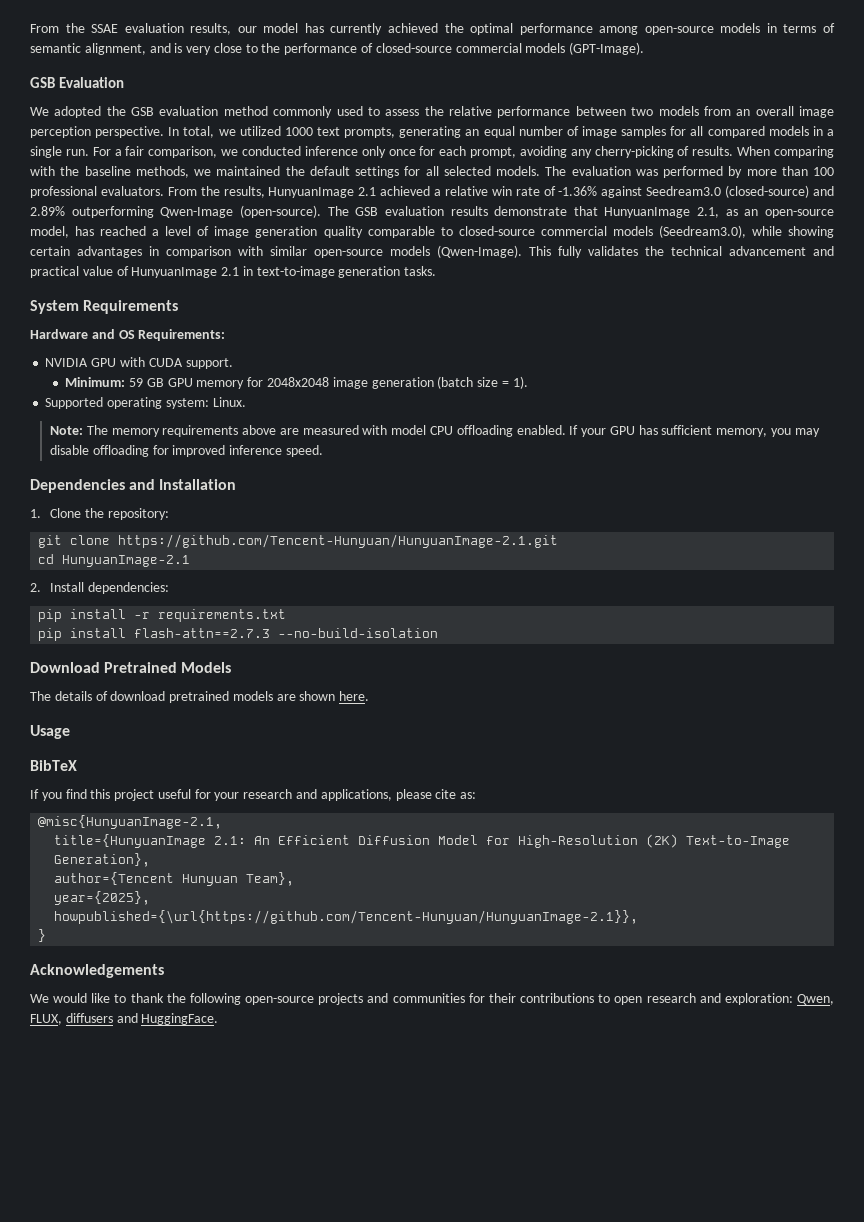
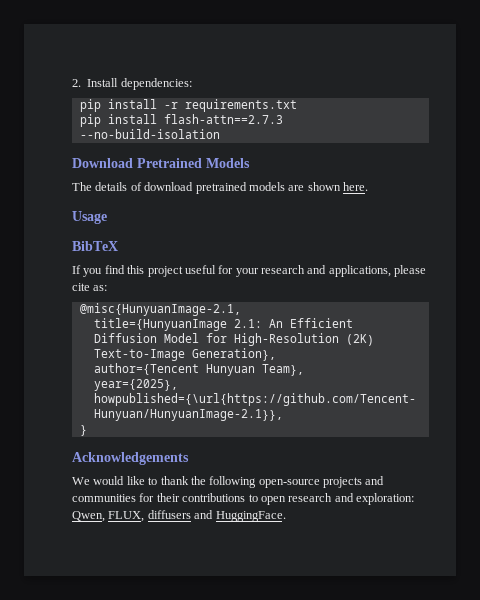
[30,23,835,35] [30,42,645,55] [30,77,124,88] [30,106,834,118] [30,126,834,138] [30,146,835,158] [30,166,834,178] [30,185,834,198] [30,205,834,218] [30,225,834,238] [30,245,834,258] [30,266,437,278] [30,300,179,314] [30,329,226,341] [45,357,233,369] [65,376,528,389] [45,397,246,409] [49,425,820,437] [49,445,323,457] [30,479,237,493] [30,508,169,520] [38,534,559,548] [38,554,191,567] From the SSAE evaluation results, our model has currently achieved the optimal performance among open-source models in terms of semantic alignment, and is very close to the performance of closed-source commercial models (GPT-Image). // GSB Evaluation // We adopted the GSB evaluation method commonly used to assess the relative performance between two models from an overall image perception perspective. In total, we utilized 1000 text prompts, generating an equal number of image samples for all compared models in a single run. For a fair comparison, we conducted inference only once for each prompt, avoiding any cherry-picking of results. When comparing with the baseline methods, we maintained the default settings for all selected models. The evaluation was performed by more than 100 professional evaluators. From the results, HunyuanImage 2.1 achieved a relative win rate of -1.36% against Seedream3.0 (closed-source) and 2.89% outperforming Qwen-Image (open-source). The GSB evaluation results demonstrate that HunyuanImage 2.1, as an open-source model, has reached a level of image generation quality comparable to closed-source commercial models (Seedream3.0), while showing certain advantages in comparison with similar open-source models (Qwen-Image). This fully validates the technical advancement and practical value of HunyuanImage 2.1 in text-to-image generation tasks. // System Requirements // Hardware and OS Requirements: // NVIDIA GPU with CUDA support. // Minimum: 59 GB GPU memory for 2048x2048 image generation (batch size = 1). // Supported operating system: Linux. // Note: The memory requirements above are measured with model CPU offloading enabled. If your GPU has sufficient memory, you may disable offloading for improved inference speed. // Dependencies and Installation // 1. Clone the repository: // git clone https://github.com/Tencent-Hunyuan/HunyuanImage-2.1.git // cd HunyuanImage-2.1 // -> (72, 83) none

